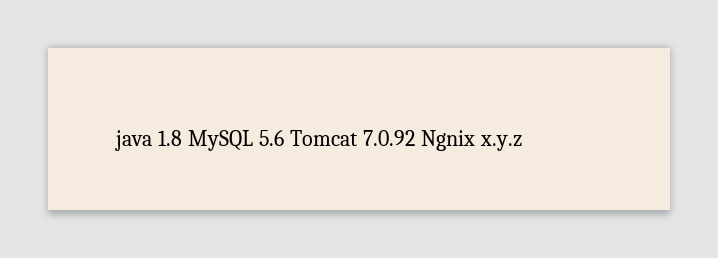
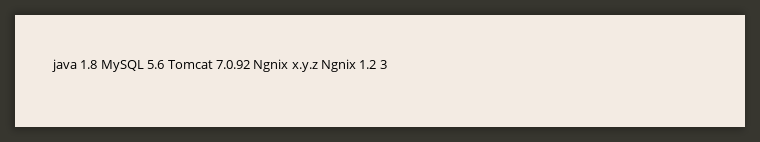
(522, 143) none -> [321,59,387,72] Ngnix 1.2 3

